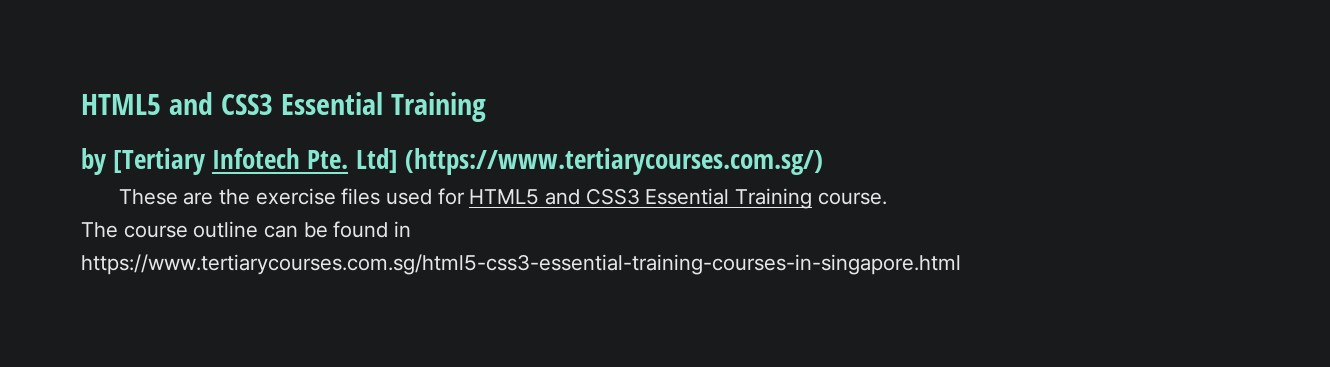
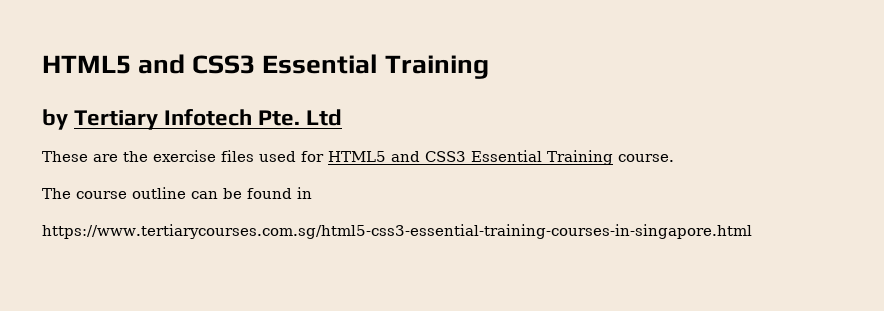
[113,148,207,175] [Tertiary -> [74,110,159,130] Tertiary
[355,148,823,175] Ltd] (https://www.tertiarycourses.com.sg/) -> [306,109,343,126] Ltd

